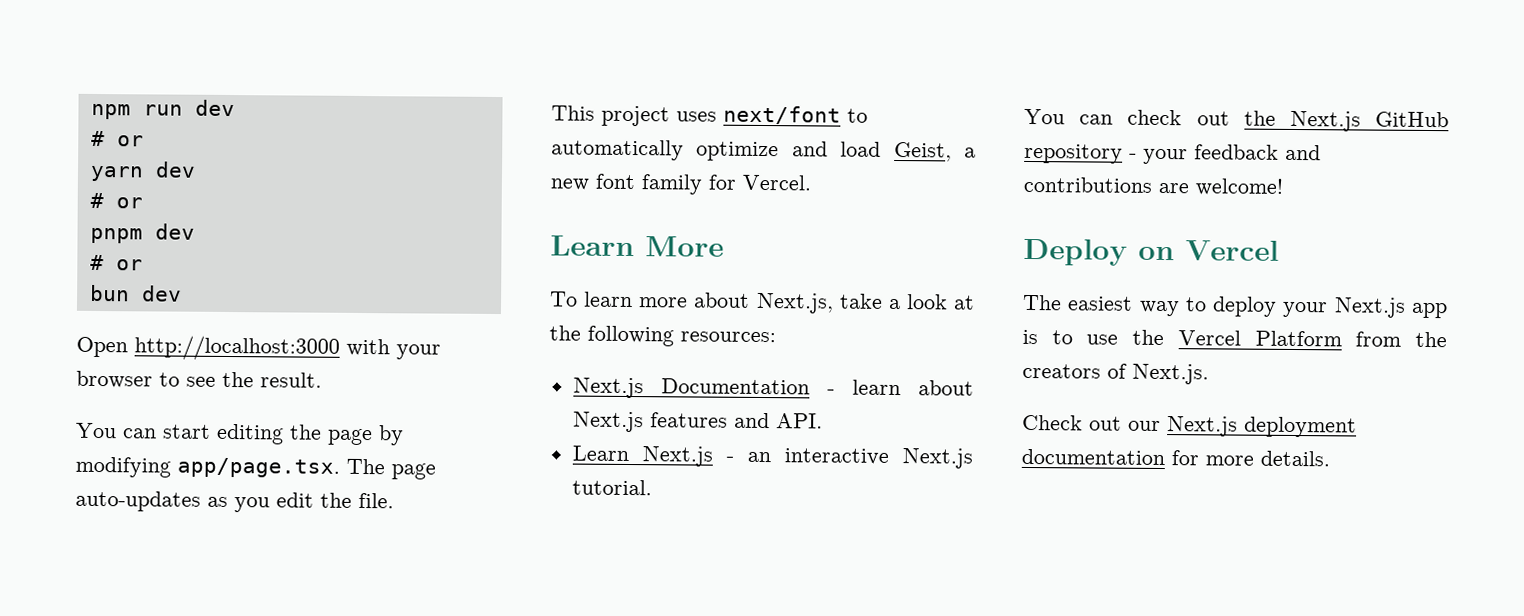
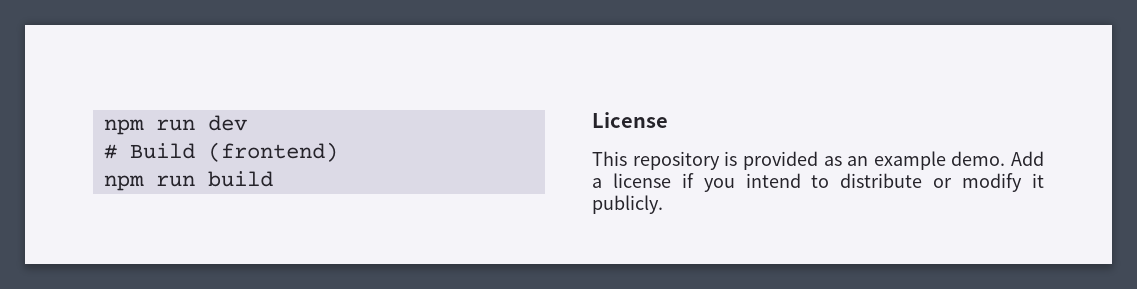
[116,135,144,147] [89,161,196,182] [89,192,143,209] [89,223,195,244] [89,254,143,271] [89,284,182,302] [76,335,441,361] [76,370,322,389] [76,422,404,446] [75,456,436,480] [75,490,394,513] [551,105,868,127] [551,139,976,162] [550,173,811,195] [550,235,724,257] [550,291,975,314] [549,325,776,347] [572,377,974,399] [572,411,823,433] [571,445,973,469] [571,479,652,496] [1024,108,1449,132] [1024,143,1321,165] [1023,176,1283,196] [1023,238,1279,266] [1022,294,1448,319] [1022,329,1447,348] [1022,363,1209,385] [1022,414,1357,438] [1021,448,1330,467] or // yarn dev // # or // pnpm dev // # or // bun dev // Open http://localhost:3000 with your browser to see the result. // You can start editing the page by modifying app/page.tsx. The page auto-updates as you edit the file. // This project uses next/font to automatically optimize and load Geist, a new font family for Vercel. // Learn More // To learn more about Next.js, take a look at the following resources: // Next.js Documentation - learn about Next.js features and API. // Learn Next.js - an interactive Next.js tutorial. // You can check out the Next.js GitHub repository - your feedback and contributions are welcome! // Deploy on Vercel // The easiest way to deploy your Next.js app is to use the Vercel Platform from the creators of Next.js. // Check out our Next.js deployment documentation for more details. -> [129,142,338,162] [103,171,273,191] [592,112,668,128] [592,151,1044,170] [592,173,1044,192] [592,195,663,214] Build (frontend) // npm run build // License // This repository is provided as an example demo. Add a license if you intend to distribute or modify it publicly.

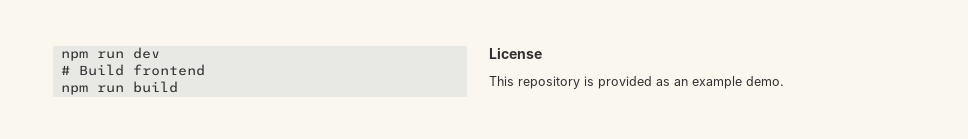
[207,142,338,162] (frontend) -> [132,64,205,76] frontend
[1011,151,1044,166] [592,173,1044,192] [592,195,663,214] Add a license if you intend to distribute or modify it publicly. -> (784, 81) none

